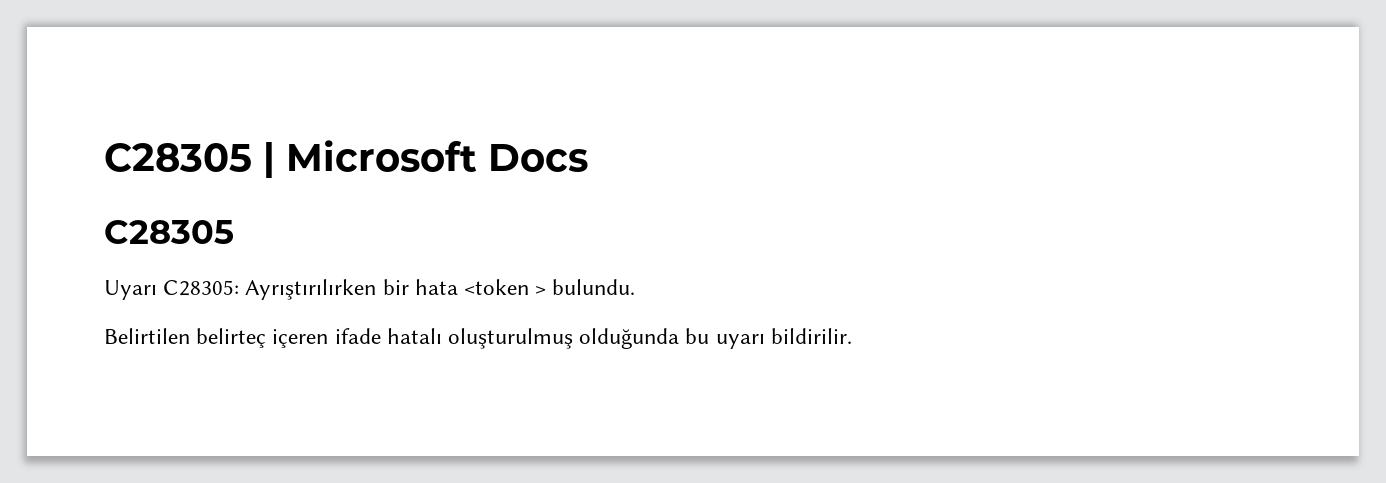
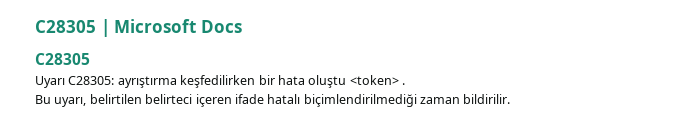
[245,279,636,300] [104,328,765,349] Ayrıştırılırken bir hata <token > bulundu. // Belirtilen belirteç içeren ifade hatalı oluşturulmuş olduğunda bu uyarı -> [117,75,405,88] [35,94,460,107] ayrıştırma keşfedilirken bir hata oluştu <token> . // Bu uyarı, belirtilen belirteci içeren ifade hatalı biçimlendirilmediği zaman

